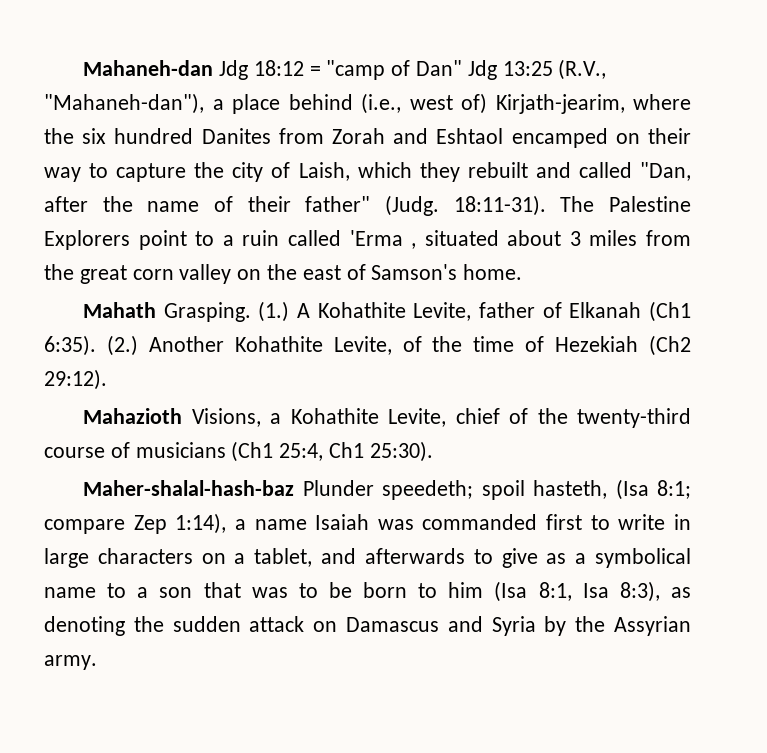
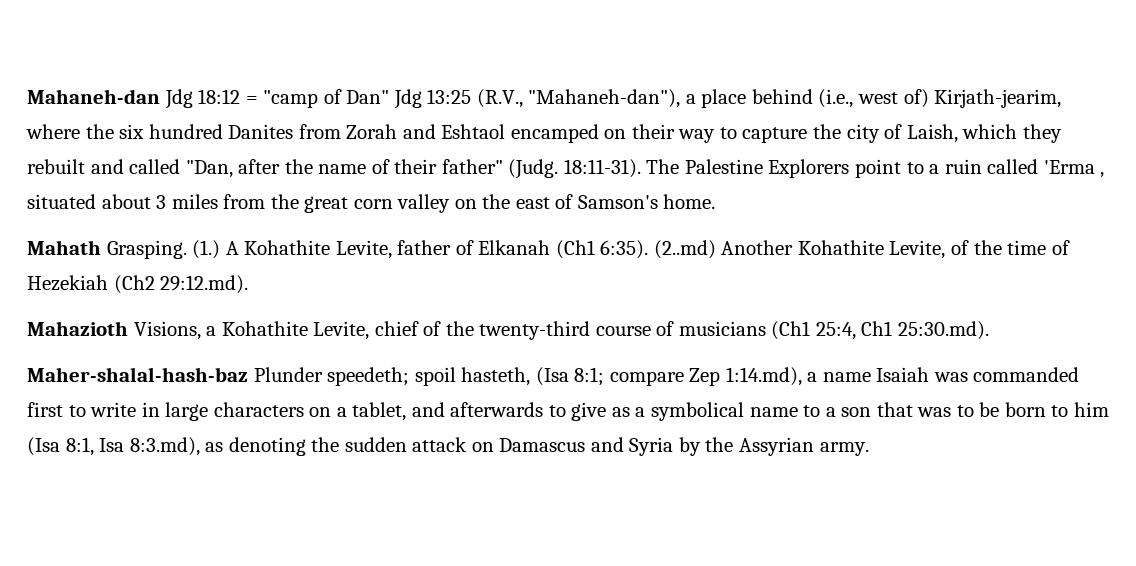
[106,335,138,356] (2.) -> [653,240,716,259] (2..md)
[44,369,107,390] 29:12). -> [160,275,249,294] 29:12.md).
[369,441,433,462] 25:30). -> [898,321,990,340] 25:30.md).
[175,513,227,534] 1:14), -> [725,367,802,386] 1:14.md),
[619,581,660,602] 8:3), -> [129,437,200,456] 8:3.md),

